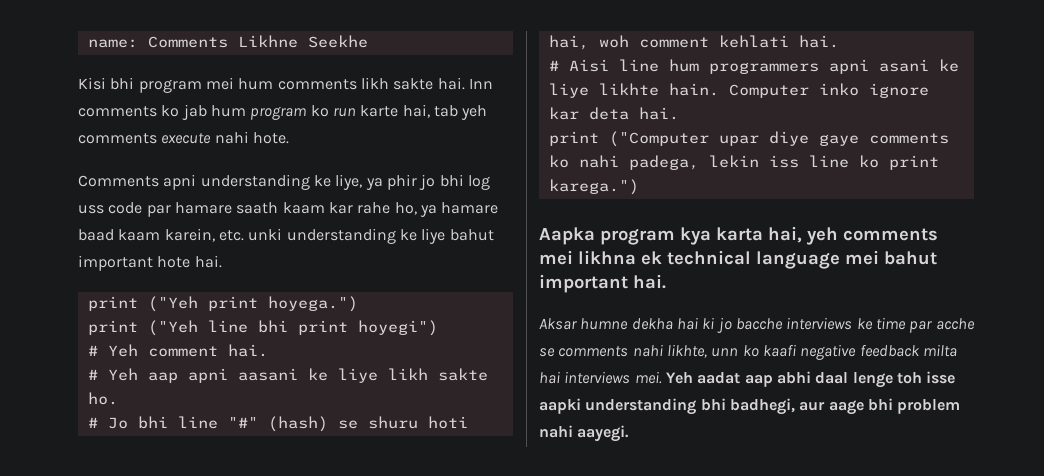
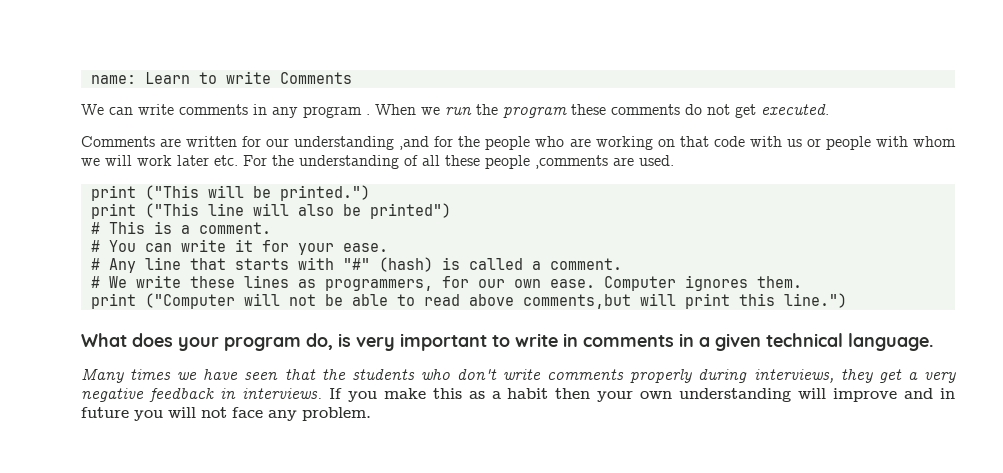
[147,35,368,48] [78,77,493,93] [78,104,488,120] [78,131,289,144] [78,174,490,190] [78,202,499,217] [78,228,494,244] [78,255,222,271] [87,296,358,312] [87,320,438,336] [87,344,268,357] [87,368,488,383] [87,392,118,405] [87,416,468,432] [548,35,839,50] [548,59,959,74] [548,83,929,98] [548,107,679,120] [548,131,949,147] [548,155,939,170] [548,179,639,195] [539,226,938,245] [539,250,937,269] [539,274,666,293] [539,317,975,333] [539,344,957,360] [539,371,956,388] [539,398,961,415] [539,425,630,442] Comments Likhne Seekhe // Kisi bhi program mei hum comments likh sakte hai. Inn comments ko jab hum program ko run karte hai, tab yeh comments execute nahi hote. // Comments apni understanding ke liye, ya phir jo bhi log uss code par hamare saath kaam kar rahe ho, ya hamare baad kaam karein, etc. unki understanding ke liye bahut important hote hai. // print ("Yeh print hoyega.") // print ("Yeh line bhi print hoyegi") // # Yeh comment hai. // # Yeh aap apni aasani ke liye likh sakte ho. // # Jo bhi line "#" (hash) se shuru hoti hai, woh comment kehlati hai. // # Aisi line hum programmers apni asani ke liye likhte hain. Computer inko ignore kar deta hai. // print ("Computer upar diye gaye comments ko nahi padega, lekin iss line ko print karega.") // Aapka program kya karta hai, yeh comments mei likhna ek technical language mei bahut important hai. // Aksar humne dekha hai ki jo bacche interviews ke time par acche se comments nahi likhte, unn ko kaafi negative feedback milta hai interviews mei. Yeh aadat aap abhi daal lenge toh isse aapki understanding bhi badhegi, aur aage bhi problem nahi aayegi. -> [144,71,352,84] [81,104,829,118] [81,136,956,150] [81,155,674,169] [90,185,370,201] [90,203,451,219] [90,221,271,234] [90,239,388,255] [90,257,622,273] [90,275,802,291] [90,293,847,309] [81,333,933,351] [81,368,956,383] [81,388,956,402] [81,407,371,421] Learn to write Comments // We can write comments in any program . When we run the program these comments do not get executed. // Comments are written for our understanding ,and for the people who are working on that code with us or people with whom we will work later etc. For the understanding of all these people ,comments are used. // print ("This will be printed.") // print ("This line will also be printed") // # This is a comment. // # You can write it for your ease. // # Any line that starts with "#" (hash) is called a comment. // # We write these lines as programmers, for our own ease. Computer ignores them. // print ("Computer will not be able to read above comments,but will print this line.") // What does your program do, is very important to write in comments in a given technical language. // Many times we have seen that the students who don't write comments properly during interviews, they get a very negative feedback in interviews. If you make this as a habit then your own understanding will improve and in future you will not face any problem.

